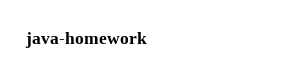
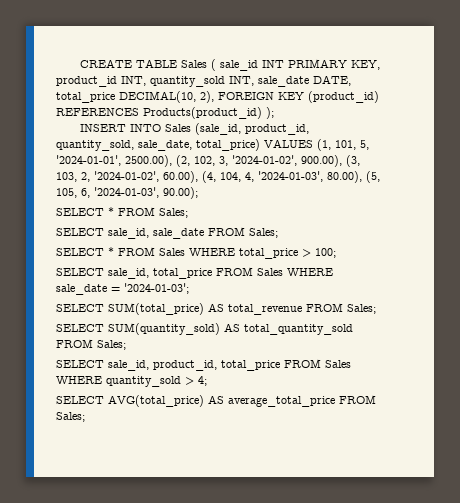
[25,32,147,48] java-homework -> [80,59,381,71] [56,75,351,87] [56,91,379,103] [56,107,274,119] [80,123,310,135] [56,139,369,151] [56,155,360,167] [56,171,380,183] [56,187,198,199] [56,207,188,218] [56,227,278,239] [56,247,336,259] [56,267,333,279] [56,283,189,295] [56,303,376,315] [56,323,353,335] [56,339,126,350] [56,359,351,371] [56,376,207,387] [56,395,376,407] [56,412,85,422] CREATE TABLE Sales ( sale_id INT PRIMARY KEY, product_id INT, quantity_sold INT, sale_date DATE, total_price DECIMAL(10, 2), FOREIGN KEY (product_id) REFERENCES Products(product_id) ); // INSERT INTO Sales (sale_id, product_id, quantity_sold, sale_date, total_price) VALUES (1, 101, 5, '2024-01-01', 2500.00), (2, 102, 3, '2024-01-02', 900.00), (3, 103, 2, '2024-01-02', 60.00), (4, 104, 4, '2024-01-03', 80.00), (5, 105, 6, '2024-01-03', 90.00); // SELECT * FROM Sales; // SELECT sale_id, sale_date FROM Sales; // SELECT * FROM Sales WHERE total_price > 100; // SELECT sale_id, total_price FROM Sales WHERE sale_date = '2024-01-03'; // SELECT SUM(total_price) AS total_revenue FROM Sales; // SELECT SUM(quantity_sold) AS total_quantity_sold FROM Sales; // SELECT sale_id, product_id, total_price FROM Sales WHERE quantity_sold > 4; // SELECT AVG(total_price) AS average_total_price FROM Sales;

